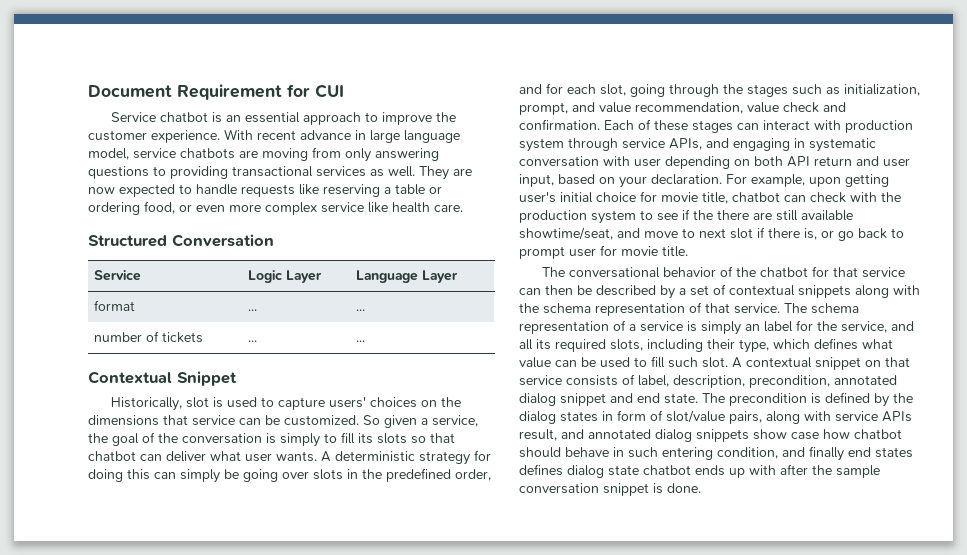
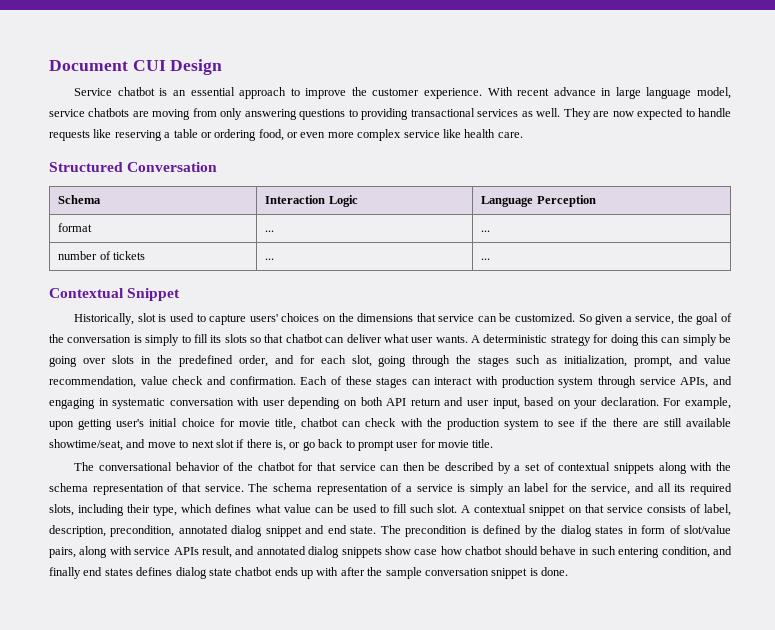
[177,84,310,100] Requirement for -> (128, 65) none
(344, 91) none -> [170,59,223,75] Design
[94,270,142,281] Service | -> [58,195,102,204] [265,195,326,204] Schema | Interaction
[286,270,323,283] Layer -> (358, 201) none
[422,270,459,283] Layer -> [536,195,596,207] Perception

